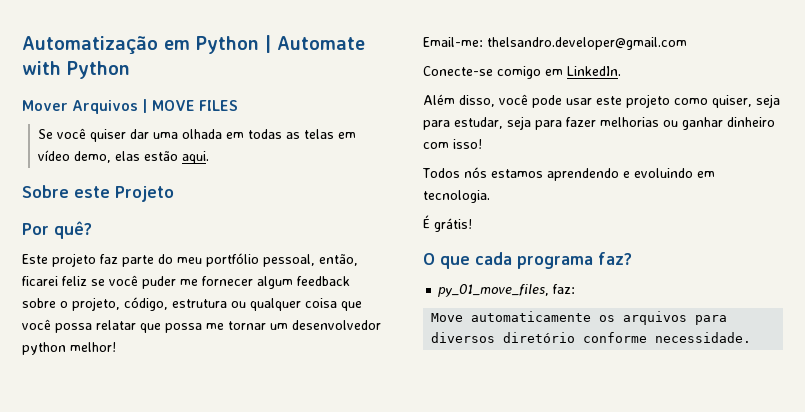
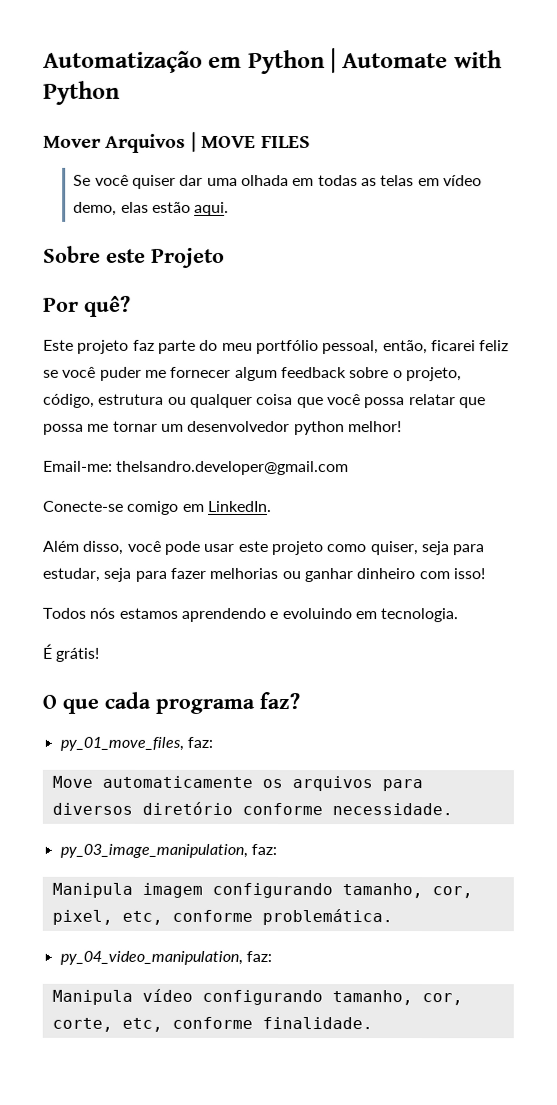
(752, 337) none -> [59,843,277,858] [51,882,473,899] [51,908,393,926] [59,950,272,965] [51,988,463,1006] [51,1016,373,1032] // py_03_image_manipulation, faz: // Manipula imagem configurando tamanho, cor, pixel, etc, conforme problemática. // py_04_video_manipulation, faz: // Manipula vídeo configurando tamanho, cor, corte, etc, conforme finalidade.

